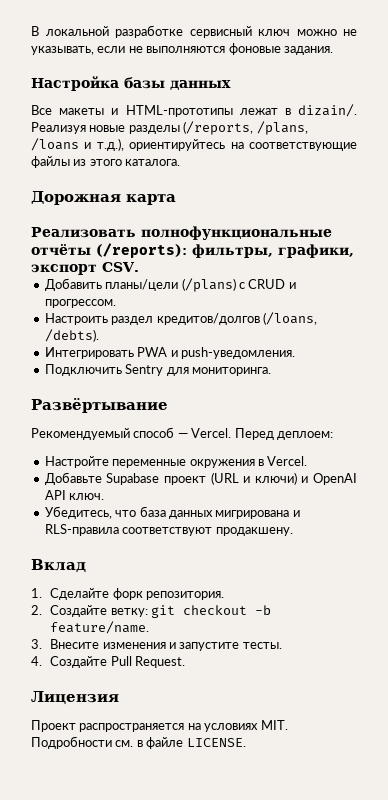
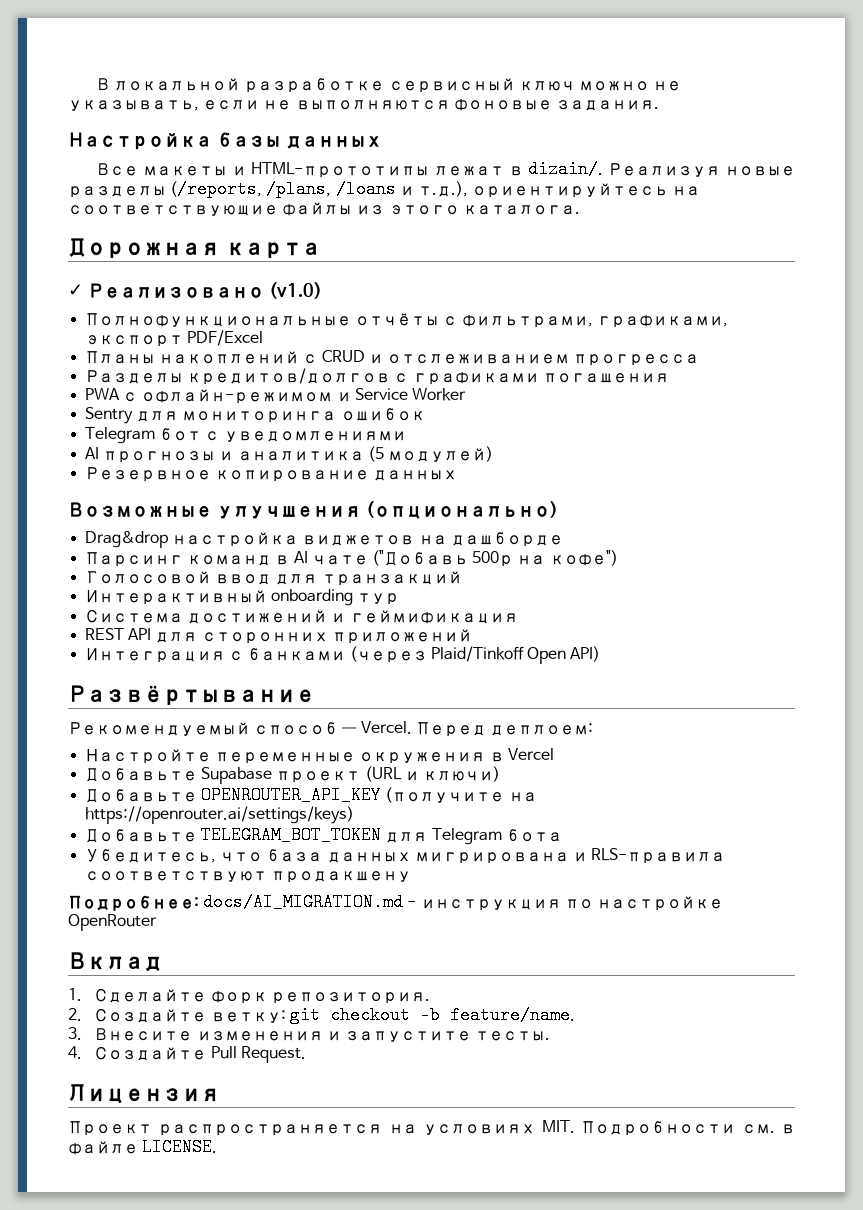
[31,226,332,240] [31,243,354,258] [31,262,139,275] [44,278,296,292] [44,299,116,308] [44,312,317,325] [44,329,99,342] [44,347,295,359] [44,364,271,376] Реализовать полнофункциональные отчёты (/reports): фильтры, графики, экспорт CSV. // Добавить планы/цели (/plans) с CRUD и прогрессом. // Настроить раздел кредитов/долгов (/loans, /debts). // Интегрировать PWA и push-уведомления. // Подключить Sentry для мониторинга. -> [68,282,322,299] [85,313,728,328] [85,330,264,347] [85,350,700,366] [85,368,669,385] [85,388,466,404] [85,407,425,424] [85,427,406,444] [85,446,493,463] [85,467,458,482] [68,501,558,519] [85,531,563,548] [85,550,618,567] [85,571,462,586] [85,589,400,606] [85,609,518,624] [85,628,472,644] [85,646,601,664] ✓ Реализовано (v1.0) // Полнофункциональные отчёты с фильтрами, графиками, экспорт PDF/Excel // Планы накоплений с CRUD и отслеживанием прогресса // Разделы кредитов/долгов с графиками погашения // PWA с офлайн-режимом и Service Worker // Sentry для мониторинга ошибок // Telegram бот с уведомлениями // AI прогнозы и аналитика (5 модулей) // Резервное копирование данных // Возможные улучшения (опционально) // Drag&drop настройка виджетов на дашборде // Парсинг команд в AI чате ("Добавь 500р на кофе") // Голосовой ввод для транзакций // Интерактивный onboarding тур // Система достижений и геймификация // REST API для сторонних приложений // Интеграция с банками (через Plaid/Tinkoff Open API)
[267,456,308,466] Vercel. -> [507,748,554,760] Vercel
[301,473,357,485] [44,490,105,500] и OpenAI API ключ. -> [85,786,537,804] [85,806,355,824] [85,826,562,845] // Добавьте OPENROUTER_API_KEY (получите на https://openrouter.ai/settings/keys) // Добавьте TELEGRAM_BOT_TOKEN для Telegram бота
[215,527,293,536] продакшену. -> [271,871,412,883] [68,893,723,911] [68,914,157,931] продакшену // Подробнее: docs/AI_MIGRATION.md - инструкция по настройке OpenRouter

